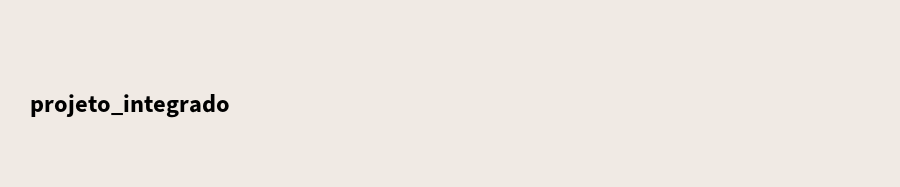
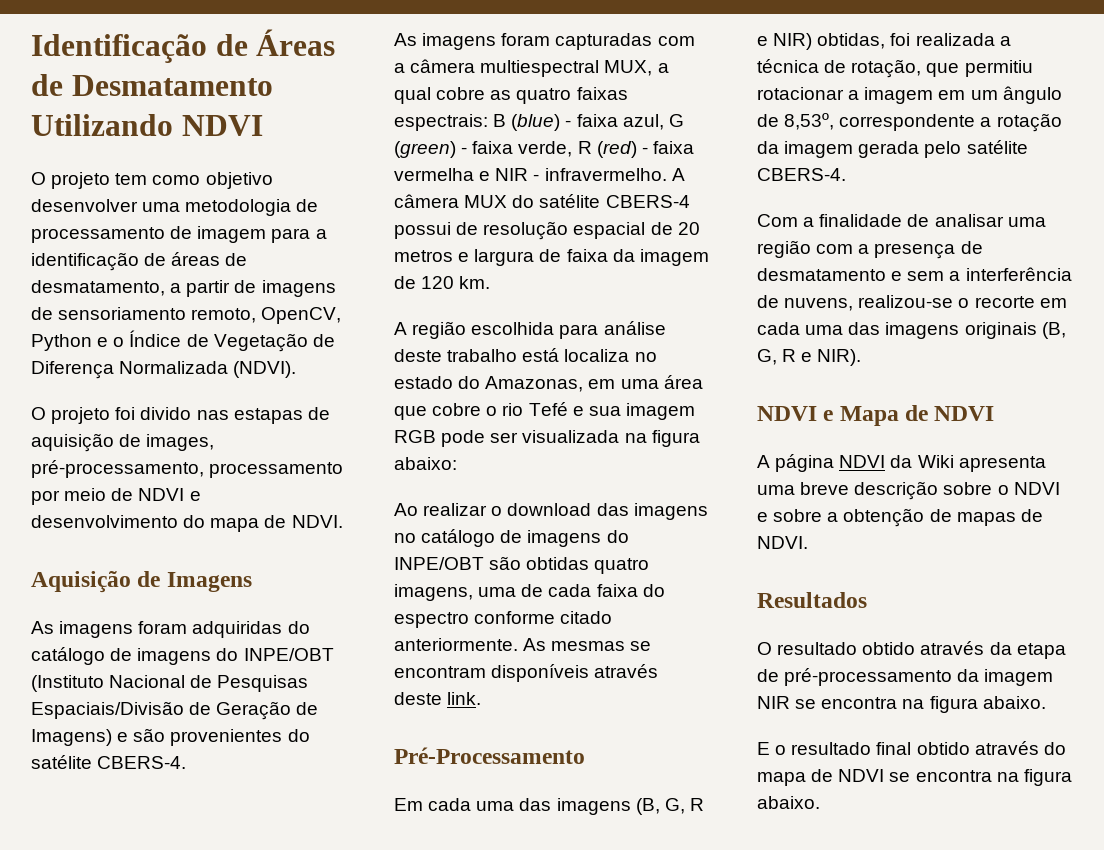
[30,94,230,118] projeto_integrado -> [31,29,336,63] [31,74,273,96] [31,114,263,136] [31,172,273,189] [31,199,319,216] [31,226,327,243] [31,252,248,271] [31,280,336,297] [31,307,342,324] [31,330,335,352] [31,361,297,379] [31,407,330,424] [31,433,215,452] [31,460,344,478] [31,488,201,505] [31,515,343,532] [31,571,252,593] [31,621,310,638] [31,647,334,665] [31,675,309,692] [31,701,319,720] [31,728,310,746] [31,755,187,769] [394,33,695,50] [394,59,669,77] [394,87,628,104] [394,114,684,131] [394,141,694,158] [394,168,685,181] [394,194,690,208] [394,221,700,240] [394,249,709,266] [394,276,491,289] [394,321,666,339] [394,348,657,362] [394,375,703,392] [394,402,695,420] [394,430,700,447] [394,457,457,470] [394,503,708,520] [394,529,629,547] [394,556,650,574] [394,584,665,601] [394,611,613,628] [394,638,652,651] [394,664,659,682] [394,692,482,705] [394,747,585,764] [394,798,704,815] [757,33,1011,50] [757,59,1033,78] [757,86,1062,104] [757,113,1062,132] [757,140,1028,158] [757,168,846,181] [757,214,1046,227] [757,240,983,259] [757,267,1072,281] [757,295,1067,311] [757,322,1066,339] [757,349,862,366] [757,405,995,426] [757,454,1046,472] [757,481,1060,500] [757,508,1043,527] [757,536,808,549] [757,592,867,608] [757,641,1066,659] [757,668,1054,686] [757,696,1046,713] [757,741,1066,755] [757,769,1072,786] [757,796,820,809] Identificação de Áreas de Desmatamento Utilizando NDVI // O projeto tem como objetivo desenvolver uma metodologia de processamento de imagem para a identificação de áreas de desmatamento, a partir de imagens de sensoriamento remoto, OpenCV, Python e o Índice de Vegetação de Diferença Normalizada (NDVI). // O projeto foi divido nas estapas de aquisição de images, pré-processamento, processamento por meio de NDVI e desenvolvimento do mapa de NDVI. // Aquisição de Imagens // As imagens foram adquiridas do catálogo de imagens do INPE/OBT (Instituto Nacional de Pesquisas Espaciais/Divisão de Geração de Imagens) e são provenientes do satélite CBERS-4. // As imagens foram capturadas com a câmera multiespectral MUX, a qual cobre as quatro faixas espectrais: B (blue) - faixa azul, G (green) - faixa verde, R (red) - faixa vermelha e NIR - infravermelho. A câmera MUX do satélite CBERS-4 possui de resolução espacial de 20 metros e largura de faixa da imagem de 120 km. // A região escolhida para análise deste trabalho está localiza no estado do Amazonas, em uma área que cobre o rio Tefé e sua imagem RGB pode ser visualizada na figura abaixo: // Ao realizar o download das imagens no catálogo de imagens do INPE/OBT são obtidas quatro imagens, uma de cada faixa do espectro conforme citado anteriormente. As mesmas se encontram disponíveis através deste link. // Pré-Processamento // Em cada uma das imagens (B, G, R e NIR) obtidas, foi realizada a técnica de rotação, que permitiu rotacionar a imagem em um ângulo de 8,53º, correspondente a rotação da imagem gerada pelo satélite CBERS-4. // Com a finalidade de analisar uma região com a presença de desmatamento e sem a interferência de nuvens, realizou-se o recorte em cada uma das imagens originais (B, G, R e NIR). // NDVI e Mapa de NDVI // A página NDVI da Wiki apresenta uma breve descrição sobre o NDVI e sobre a obtenção de mapas de NDVI. // Resultados // O resultado obtido através da etapa de pré-processamento da imagem NIR se encontra na figura abaixo. // E o resultado final obtido através do mapa de NDVI se encontra na figura abaixo.

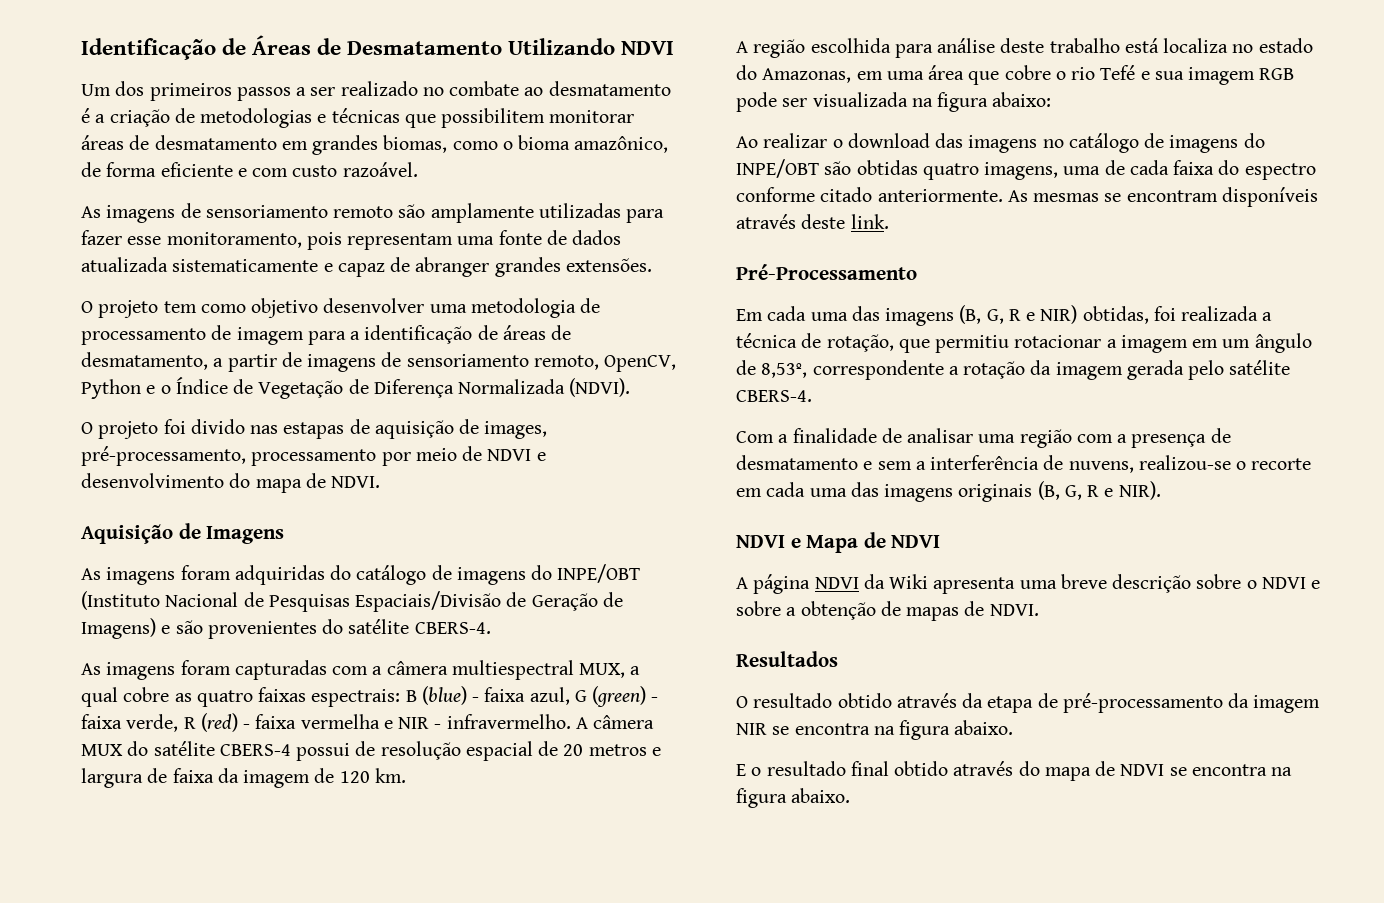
(263, 125) none -> [81,81,671,101] [81,108,635,128] [81,135,669,155] [81,162,418,177] [81,203,665,223] [81,230,622,250] [81,257,652,277] // Um dos primeiros passos a ser realizado no combate ao desmatamento é a criação de metodologias e técnicas que possibilitem monitorar áreas de desmatamento em grandes biomas, como o bioma amazônico, de forma eficiente e com custo razoável. // As imagens de sensoriamento remoto são amplamente utilizadas para fazer esse monitoramento, pois representam uma fonte de dados atualizada sistematicamente e capaz de abranger grandes extensões.

